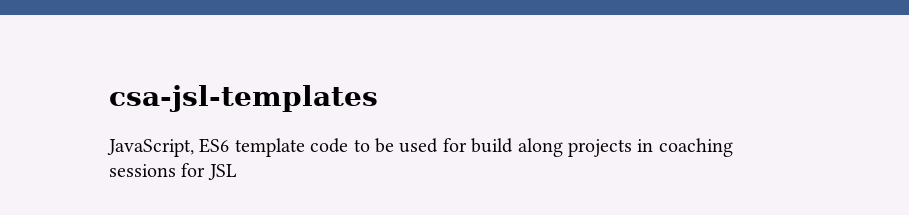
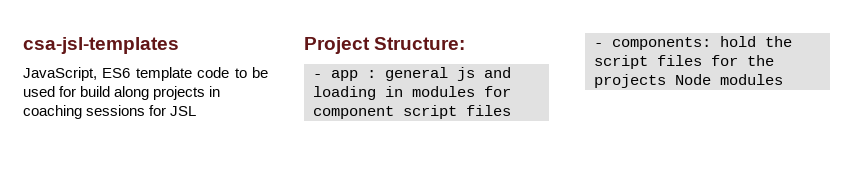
(237, 172) none -> [304,37,466,54] [313,67,511,81] [313,86,511,100] [313,105,511,119] [594,36,792,50] [594,55,774,69] [594,74,783,88] // Project Structure: // - app : general js and loading in modules for component script files // - components: hold the script files for the projects Node modules

